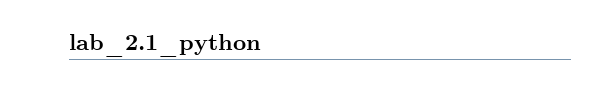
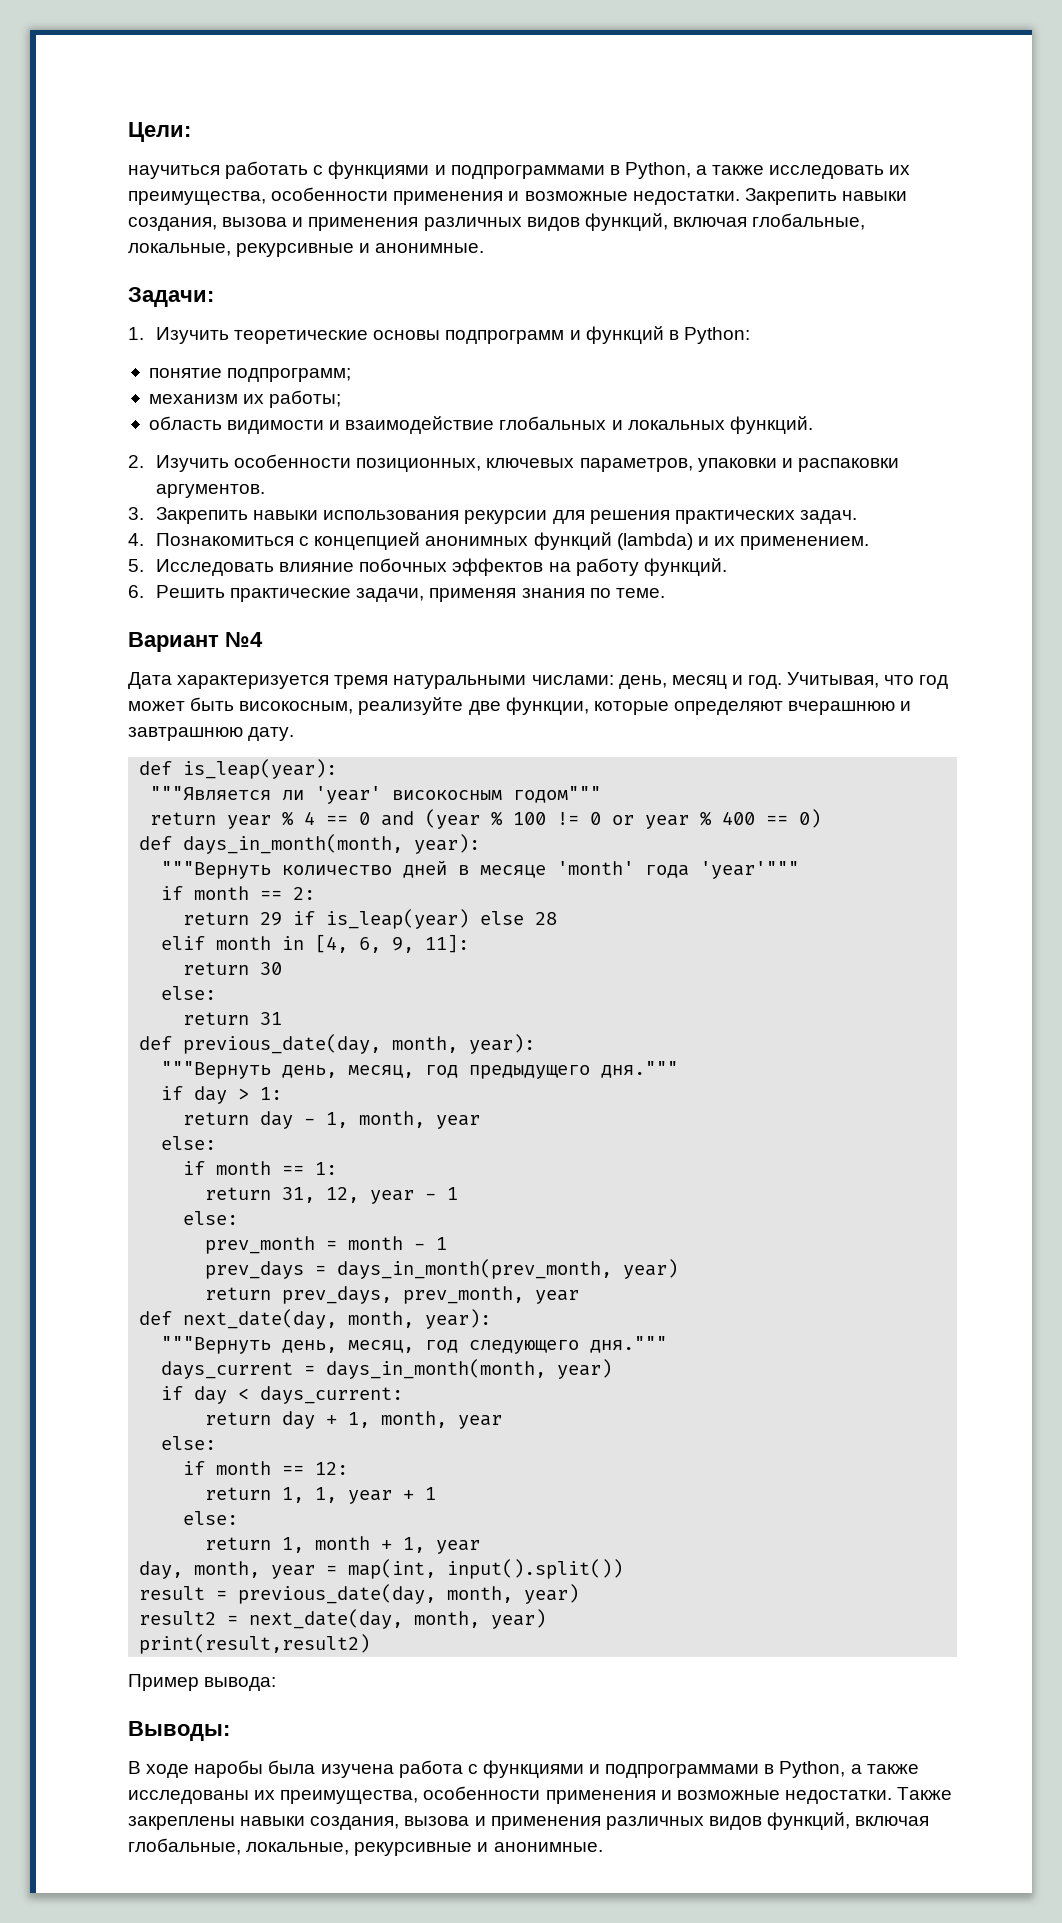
[69,34,261,57] lab_2.1_python -> [128,122,191,142] [128,161,911,179] [128,187,907,205] [128,213,866,231] [128,243,485,257] [128,287,214,307] [128,326,750,344] [148,368,352,382] [148,390,342,408] [148,416,813,434] [128,454,899,472] [155,484,265,498] [128,507,857,524] [128,532,870,550] [128,558,727,576] [128,585,665,602] [128,632,263,652] [128,672,949,689] [128,697,912,715] [128,727,295,741] [139,759,338,779] [150,786,602,804] [150,809,822,829] [139,834,481,854] [161,860,800,879] [161,886,316,900] [183,909,558,929] [161,934,470,953] [183,962,283,975] [161,986,217,1000] [183,1012,283,1025] [139,1034,536,1054] [161,1061,679,1079] [161,1086,283,1104] [183,1111,481,1129] [161,1136,217,1150] [183,1161,338,1175] [205,1187,459,1204] [183,1211,239,1225] [205,1236,448,1254] [205,1259,679,1279] [205,1286,580,1304] [139,1309,492,1329] [161,1336,668,1354] [161,1359,613,1379] [161,1386,404,1404] [205,1411,503,1429] [161,1436,217,1450] [183,1461,349,1475] [205,1487,437,1504] [183,1511,239,1525] [205,1536,481,1554] [139,1559,624,1579] [139,1584,580,1604] [139,1609,547,1629] [139,1634,371,1654] [128,1674,277,1691] [128,1721,230,1741] [128,1760,919,1778] [128,1786,953,1804] [128,1812,930,1830] [128,1838,603,1856] Цели: // научиться работать с функциями и подпрограммами в Python, а также исследовать их преимущества, особенности применения и возможные недостатки. Закрепить навыки создания, вызова и применения различных видов функций, включая глобальные, локальные, рекурсивные и анонимные. // Задачи: // 1. Изучить теоретические основы подпрограмм и функций в Python: // понятие подпрограмм; // механизм их работы; // область видимости и взаимодействие глобальных и локальных функций. // 2. Изучить особенности позиционных, ключевых параметров, упаковки и распаковки аргументов. // 3. Закрепить навыки использования рекурсии для решения практических задач. // 4. Познакомиться с концепцией анонимных функций (lambda) и их применением. // 5. Исследовать влияние побочных эффектов на работу функций. // 6. Решить практические задачи, применяя знания по теме. // Вариант №4 // Дата характеризуется тремя натуральными числами: день, месяц и год. Учитывая, что год может быть високосным, реализуйте две функции, которые определяют вчерашнюю и завтрашнюю дату. // def is_leap(year): // """Является ли 'year' високосным годом""" // return year % 4 == 0 and (year % 100 != 0 or year % 400 == 0) // def days_in_month(month, year): // """Вернуть количество дней в месяце 'month' года 'year'""" // if month == 2: // return 29 if is_leap(year) else 28 // elif month in [4, 6, 9, 11]: // return 30 // else: // return 31 // def previous_date(day, month, year): // """Вернуть день, месяц, год предыдущего дня.""" // if day > 1: // return day - 1, month, year // else: // if month == 1: // return 31, 12, year - 1 // else: // prev_month = month - 1 // prev_days = days_in_month(prev_month, year) // return prev_days, prev_month, year // def next_date(day, month, year): // """Вернуть день, месяц, год следующего дня.""" // days_current = days_in_month(month, year) // if day < days_current: // return day + 1, month, year // else: // if month == 12: // return 1, 1, year + 1 // else: // return 1, month + 1, year // day, month, year = map(int, input().split()) // result = previous_date(day, month, year) // result2 = next_date(day, month, year) // print(result,result2) // Пример вывода: // Выводы: // В ходе наробы была изучена работа с функциями и подпрограммами в Python, а также исследованы их преимущества, особенности применения и возможные недостатки. Также закреплены навыки создания, вызова и применения различных видов функций, включая глобальные, локальные, рекурсивные и анонимные.

